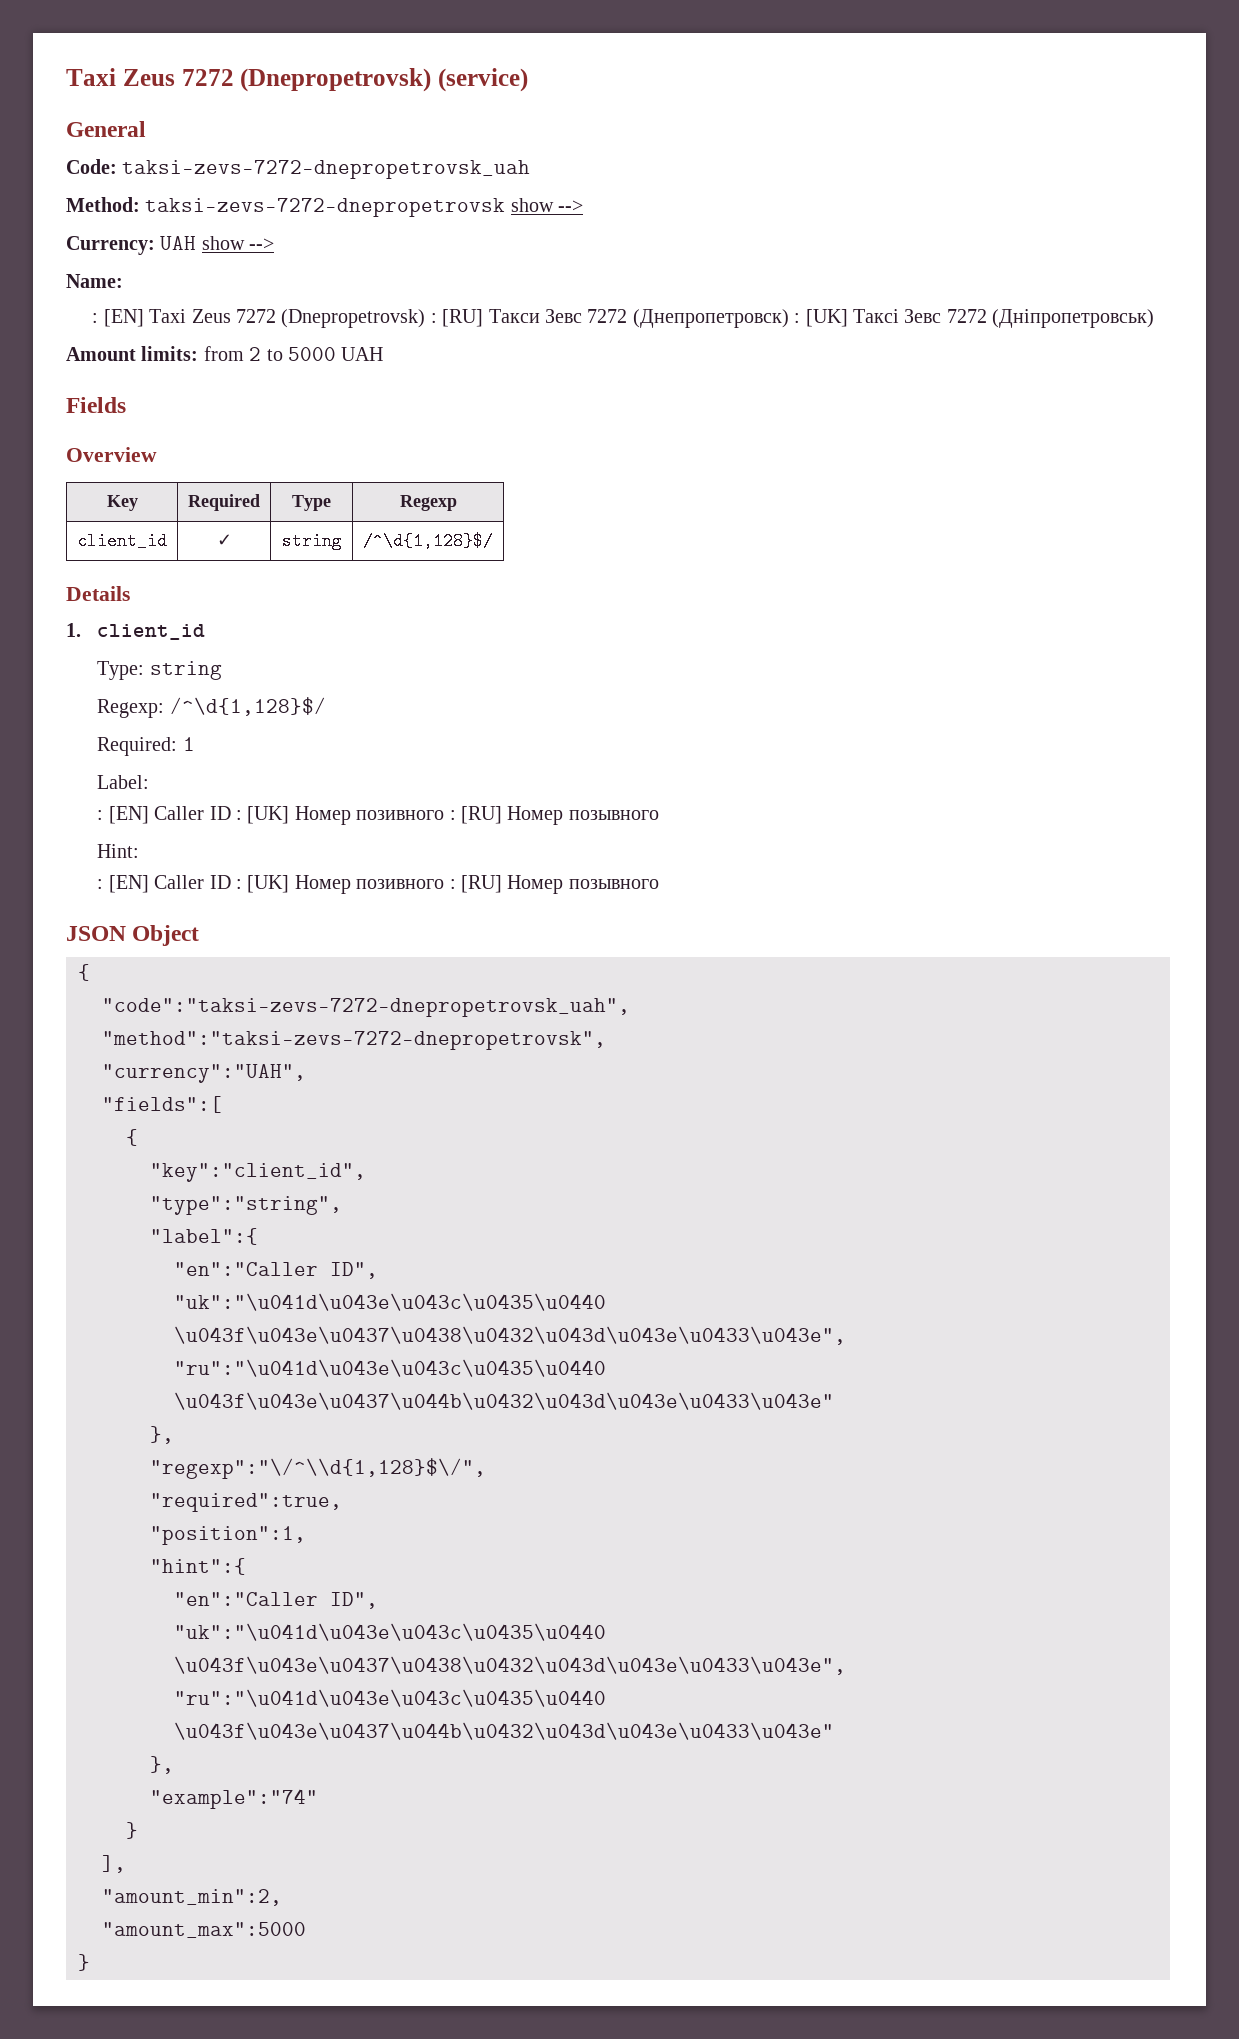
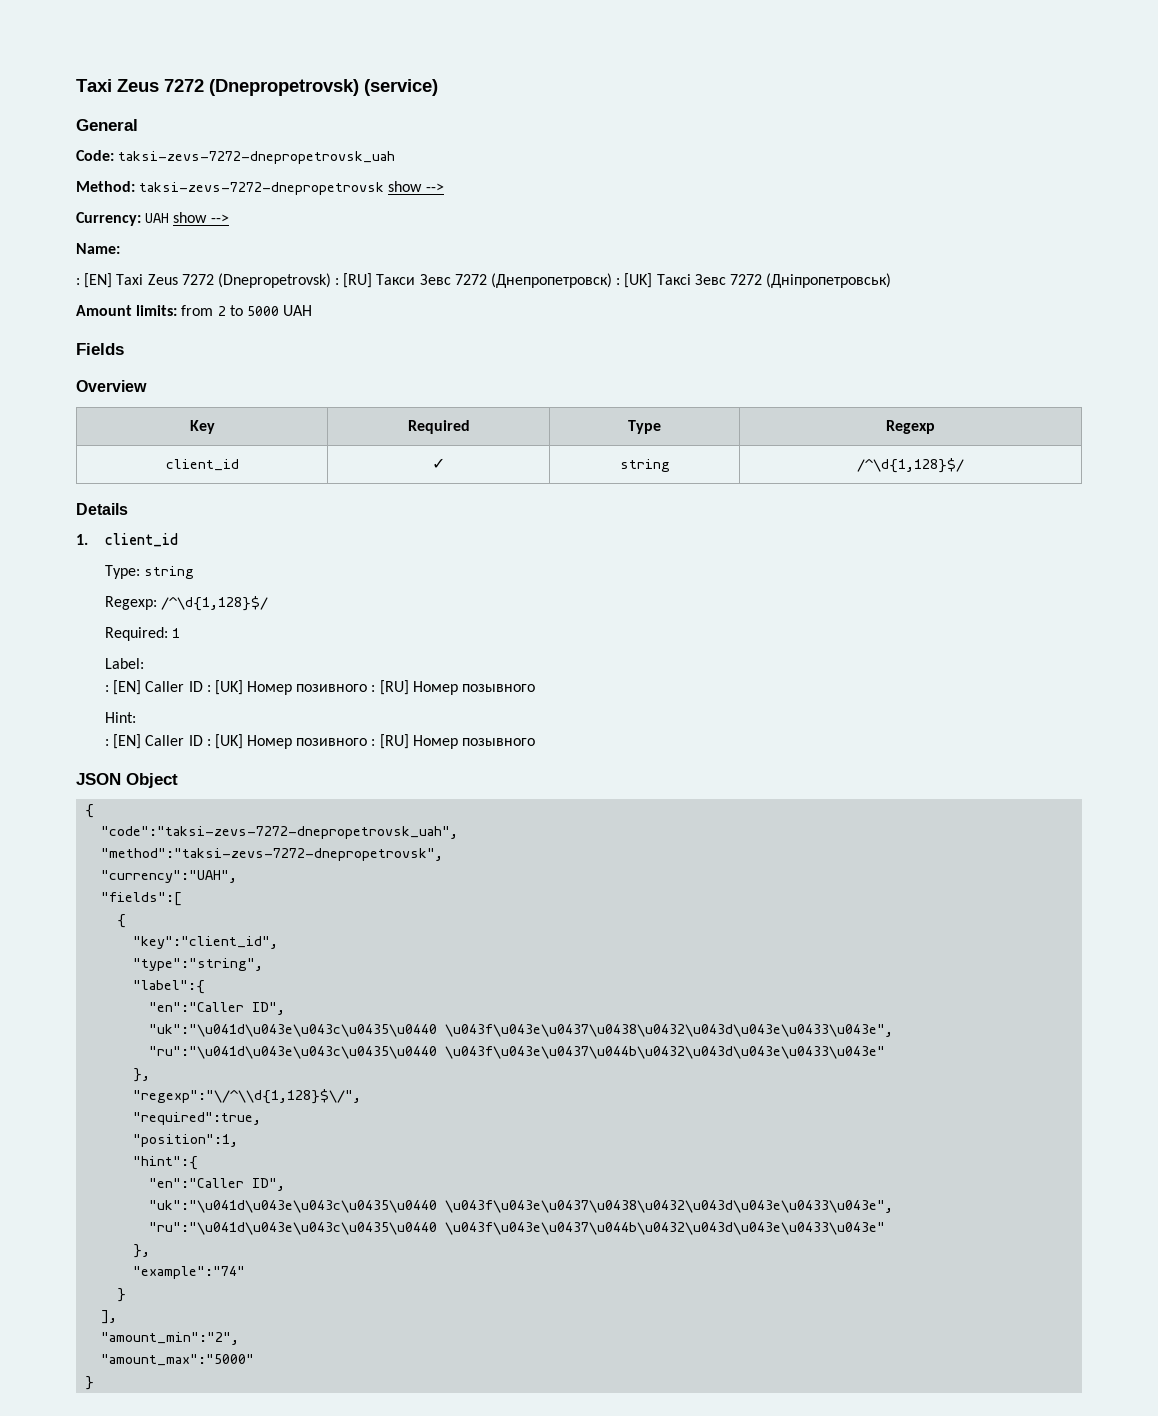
[102,1889,282,1906] [102,1922,306,1938] "amount_min":2, // "amount_max":5000 -> [101,1332,240,1345] [101,1354,255,1366] "amount_min":"2", // "amount_max":"5000"

